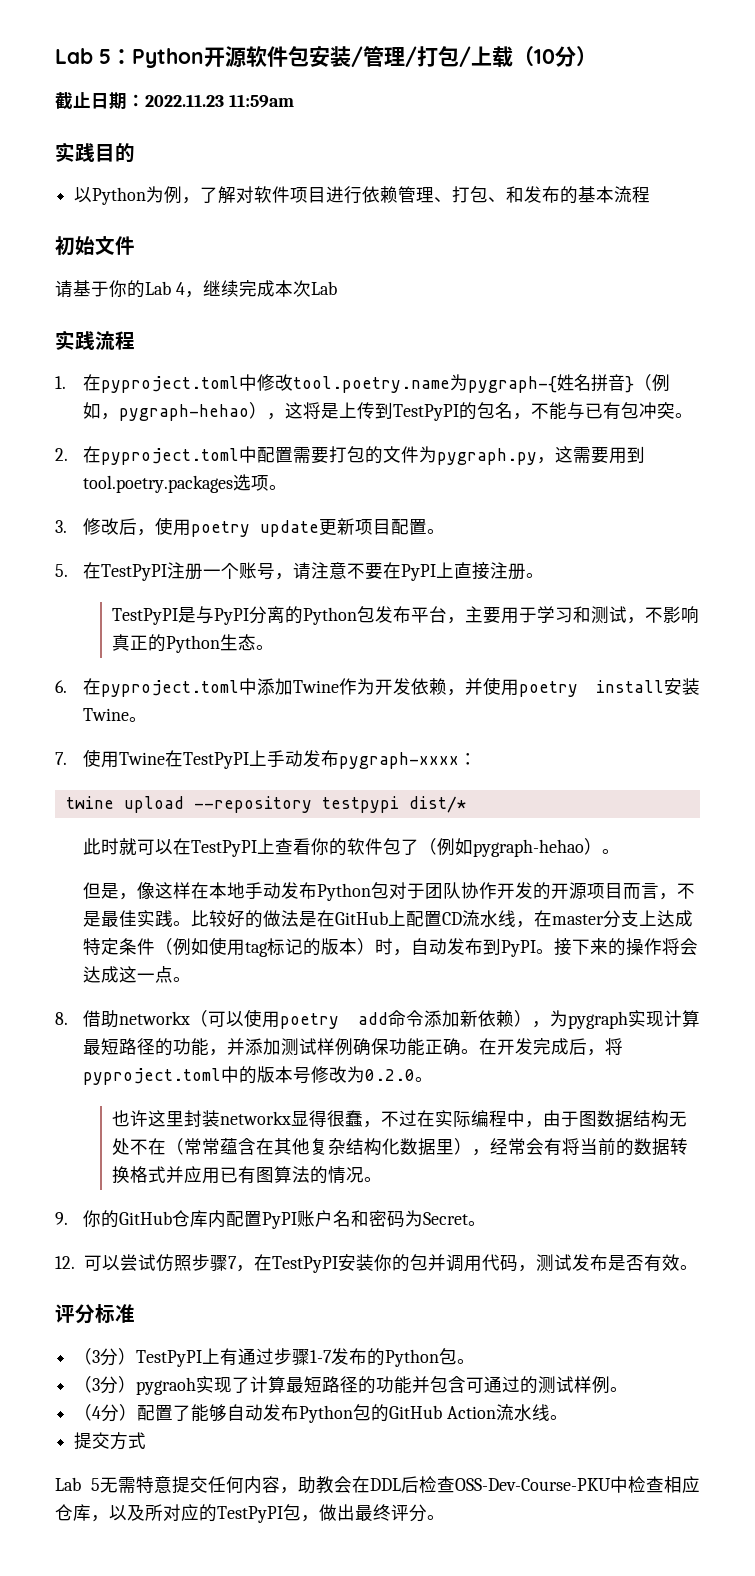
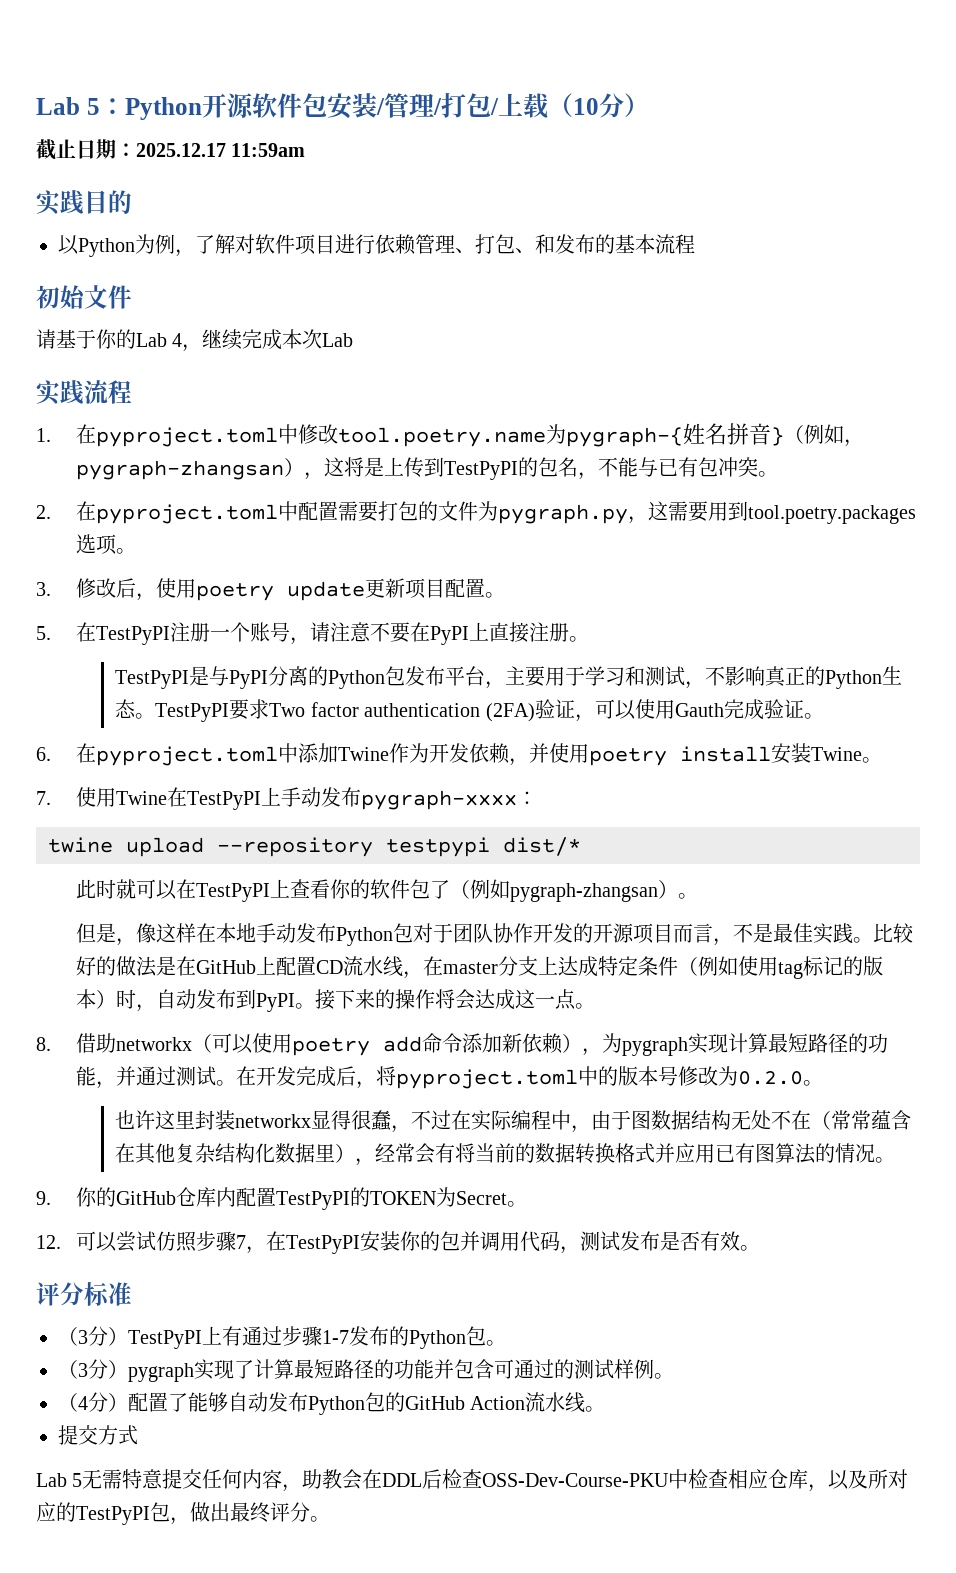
[145,94,224,107] 2022.11.23 -> [136,143,226,157] 2025.12.17
[119,404,250,421] pygraph-hehao -> [75,460,284,480] pygraph-zhangsan
(274, 647) none -> [155,699,824,722] TestPyPI要求Two factor authentication (2FA)验证，可以使用Gauth完成验证。
[473,839,585,857] pygraph-hehao -> [509,883,658,902] pygraph-zhangsan
[245,1038,462,1056] 添加测试样例确保功能正确 -> [135,1066,216,1086] 通过测试
[262,1210,406,1229] PyPI账户名和密码 -> [275,1187,436,1210] TestPyPI的TOKEN
[136,1377,197,1395] pygraoh -> [128,1363,194,1382] pygraph

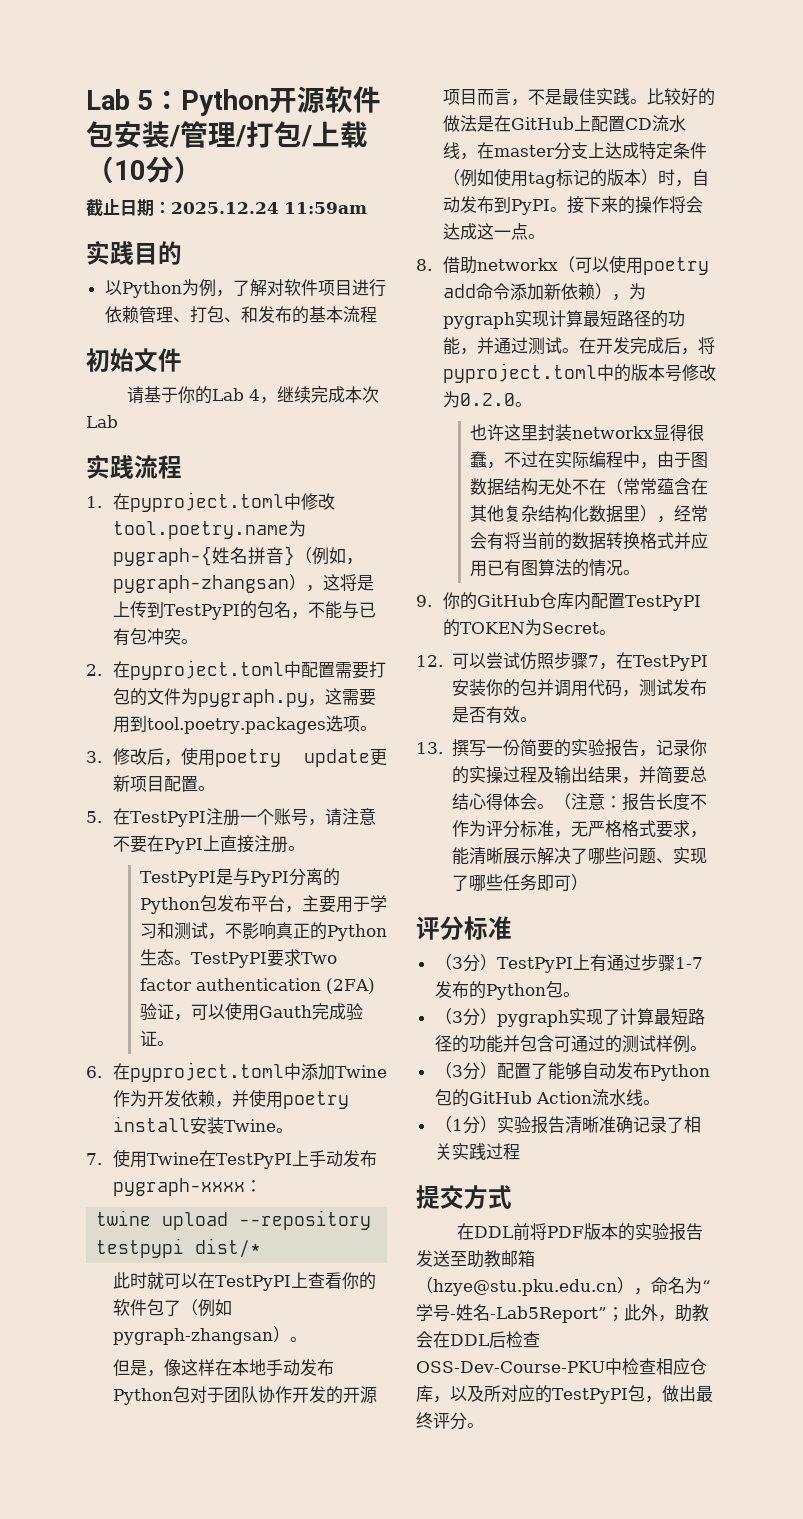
[136,143,226,157] 2025.12.17 -> [171,202,279,214] 2025.12.24
(760, 1248) none -> [416,739,707,757] [451,766,707,784] [451,793,707,811] [451,820,707,838] [451,847,707,865] [451,874,588,892] // 13.撰写一份简要的实验报告，记录你的实操过程及输出结果，并简要总结心得体会。（注意：报告长度不作为评分标准，无严格格式要求，能清晰展示解决了哪些问题、实现了哪些任务即可）
[78,1396,88,1410] 4 -> [451,1065,463,1077] 3
[58,1425,138,1445] [36,1469,283,1489] 提交方式 // Lab 5无需特意提交任何内容 -> [434,1116,701,1134] [434,1143,520,1160] [416,1185,512,1209] [456,1223,703,1241] [416,1250,535,1268] [416,1277,711,1296] [416,1304,658,1323] （1分）实验报告清晰准确记录了相关实践过程 // 提交方式 // 在DDL前将PDF版本的实验报告发送至助教邮箱（hzye@stu.pku.edu.cn），命名为“学号-姓名-Lab5Report”；此外

